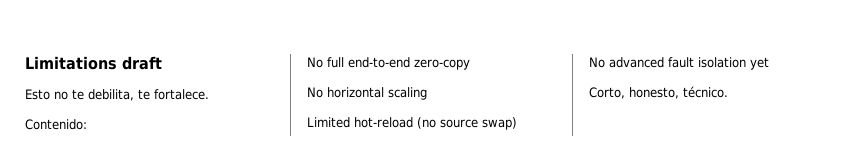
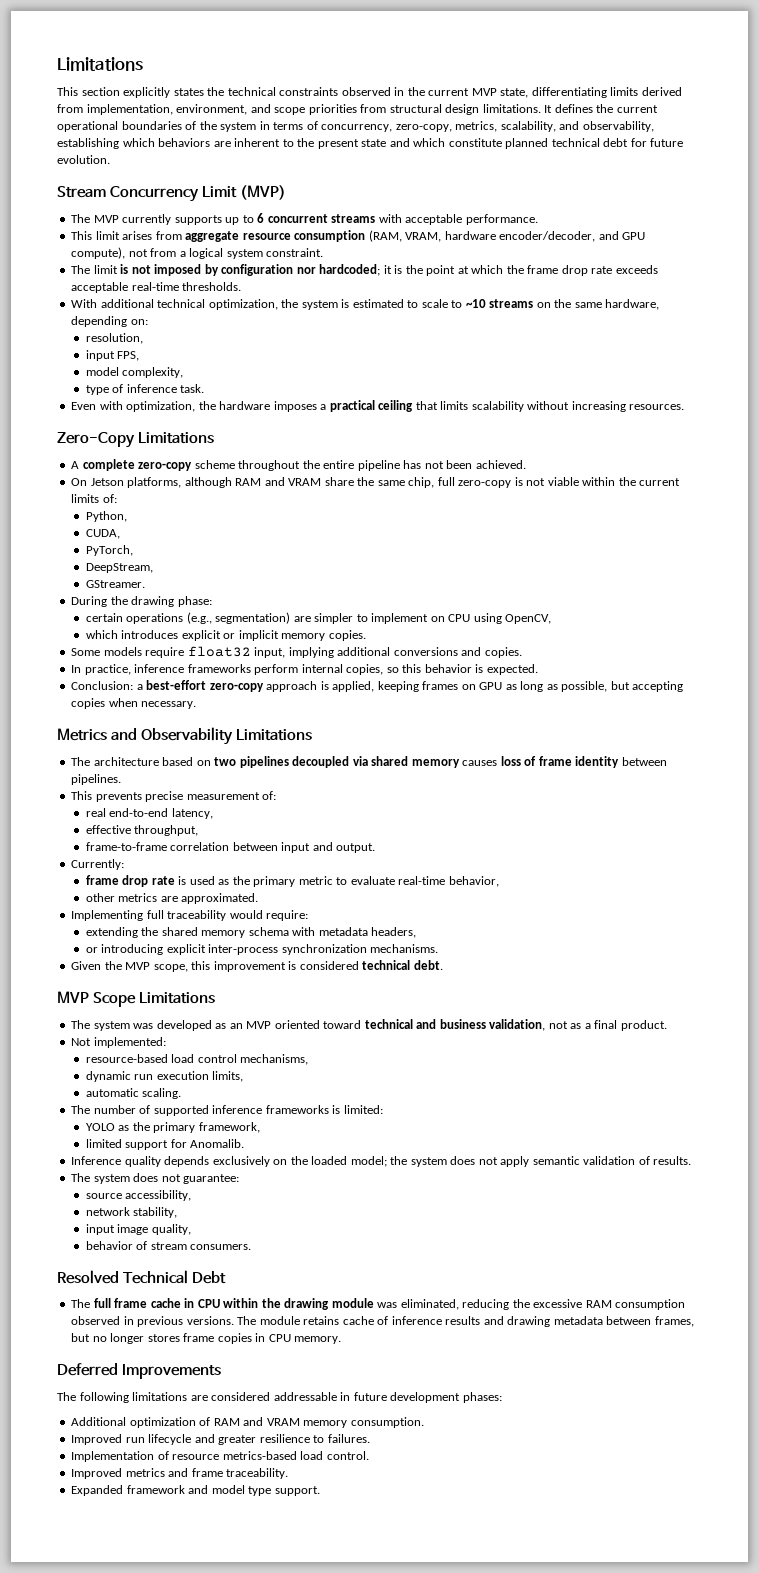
[25,56,162,70] [25,89,209,101] [25,119,87,130] [307,57,470,70] [307,87,427,100] [307,117,517,130] [589,57,769,70] [589,86,728,99] Limitations draft // Esto no te debilita, te fortalece. // Contenido: // No full end-to-end zero-copy // No horizontal scaling // Limited hot-reload (no source swap) // No advanced fault isolation yet // Corto, honesto, técnico. -> [57,57,143,71] [57,87,682,98] [57,104,658,115] [57,121,654,132] [57,138,684,149] [57,155,110,164] [57,185,286,202] [71,213,538,225] [71,230,646,242] [71,247,324,259] [71,264,658,276] [71,282,242,293] [71,299,660,310] [71,316,148,327] [85,333,143,344] [85,350,140,361] [85,367,184,378] [85,384,205,395] [71,400,685,412] [57,432,214,448] [71,459,526,471] [71,477,681,488] [71,494,117,503] [85,511,127,522] [85,529,120,539] [85,545,133,556] [85,563,153,573] [85,580,145,588] [71,596,212,607] [85,612,552,624] [85,630,366,641] [71,646,522,658] [71,664,538,675] [71,680,684,692] [71,698,197,709] [57,727,312,745] [71,756,667,768] [71,774,122,785] [71,791,277,802] [85,808,213,819] [85,825,199,836] [85,842,376,853] [71,859,125,870] [85,875,499,887] [85,893,259,904] [71,910,309,921] [85,927,417,938] [85,944,439,955] [71,960,443,972] [57,991,215,1007] [71,1019,667,1031] [71,1037,166,1048] [85,1054,309,1065] [85,1071,244,1082] [85,1088,182,1099] [71,1105,383,1116] [85,1122,260,1133] [85,1139,245,1150] [71,1156,692,1167] [71,1173,240,1184] [85,1190,192,1201] [85,1207,178,1218] [85,1224,191,1235] [85,1241,252,1250] [57,1270,226,1284] [71,1298,686,1310] [71,1316,694,1327] [71,1333,342,1344] [57,1363,221,1379] [57,1392,502,1403] [71,1417,424,1428] [71,1434,370,1445] [71,1451,369,1462] [71,1468,289,1479] [71,1485,320,1496] Limitations // This section explicitly states the technical constraints observed in the current MVP state, differentiating limits derived from implementation, environment, and scope priorities from structural design limitations. It defines the current operational boundaries of the system in terms of concurrency, zero-copy, metrics, scalability, and observability, establishing which behaviors are inherent to the present state and which constitute planned technical debt for future evolution. // Stream Concurrency Limit (MVP) // The MVP currently supports up to 6 concurrent streams with acceptable performance. // This limit arises from aggregate resource consumption (RAM, VRAM, hardware encoder/decoder, and GPU compute), not from a logical system constraint. // The limit is not imposed by configuration nor hardcoded; it is the point at which the frame drop rate exceeds acceptable real-time thresholds. // With additional technical optimization, the system is estimated to scale to ~10 streams on the same hardware, depending on: // resolution, // input FPS, // model complexity, // type of inference task. // Even with optimization, the hardware imposes a practical ceiling that limits scalability without increasing resources. // Zero-Copy Limitations // A complete zero-copy scheme throughout the entire pipeline has not been achieved. // On Jetson platforms, although RAM and VRAM share the same chip, full zero-copy is not viable within the current limits of: // Python, // CUDA, // PyTorch, // DeepStream, // GStreamer. // During the drawing phase: // certain operations (e.g., segmentation) are simpler to implement on CPU using OpenCV, // which introduces explicit or implicit memory copies. // Some models require float32 input, implying additional conversions and copies. // In practice, inference frameworks perform internal copies, so this behavior is expected. // Conclusion: a best-effort zero-copy approach is applied, keeping frames on GPU as long as possible, but accepting copies when necessary. // Metrics and Observability Limitations // The architecture based on two pipelines decoupled via shared memory causes loss of frame identity between pipelines. // This prevents precise measurement of: // real end-to-end latency, // effective throughput, // frame-to-frame correlation between input and output. // Currently: // frame drop rate is used as the primary metric to evaluate real-time behavior, // other metrics are approximated. // Implementing full traceability would require: // extending the shared memory schema with metadata headers, // or introducing explicit inter-process synchronization mechanisms. // Given the MVP scope, this improvement is considered technical debt. // MVP Scope Limitations // The system was developed as an MVP oriented toward technical and business validation, not as a final product. // Not implemented: // resource-based load control mechanisms, // dynamic run execution limits, // automatic scaling. // The number of supported inference frameworks is limited: // YOLO as the primary framework, // limited support for Anomalib. // Inference quality depends exclusively on the loaded model; the system does not apply semantic validation of results. // The system does not guarantee: // source accessibility, // network stability, // input image quality, // behavior of stream consumers. // Resolved Technical Debt // The full frame cache in CPU within the drawing module was eliminated, reducing the excessive RAM consumption observed in previous versions. The module retains cache of inference results and drawing metadata between frames, but no longer stores frame copies in CPU memory. // Deferred Improvements // The following limitations are considered addressable in future development phases: // Additional optimization of RAM and VRAM memory consumption. // Improved run lifecycle and greater resilience to failures. // Implementation of resource metrics-based load control. // Improved metrics and frame traceability. // Expanded framework and model type support.

